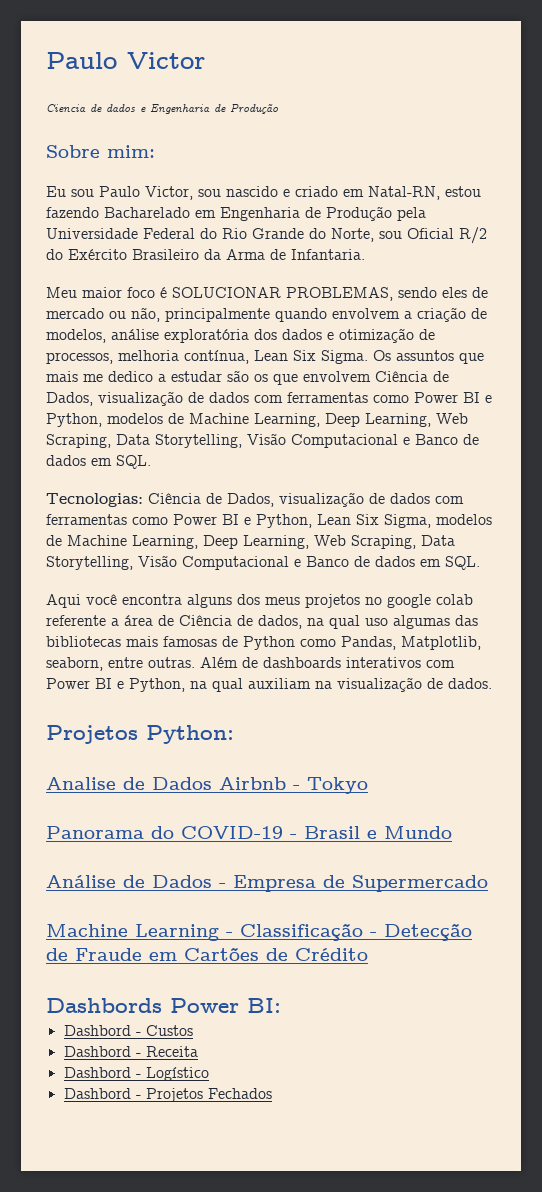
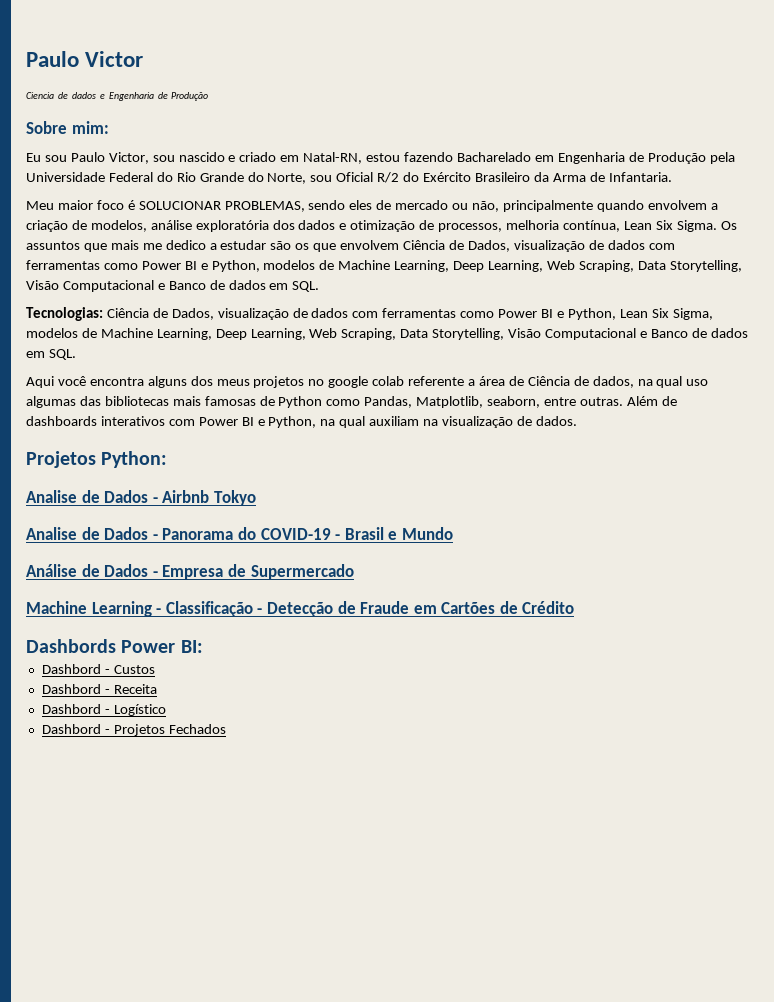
[219,777,300,790] Airbnb - -> [152,490,210,503] - Airbnb
(368, 785) none -> [26,527,158,540] Analise de Dados -

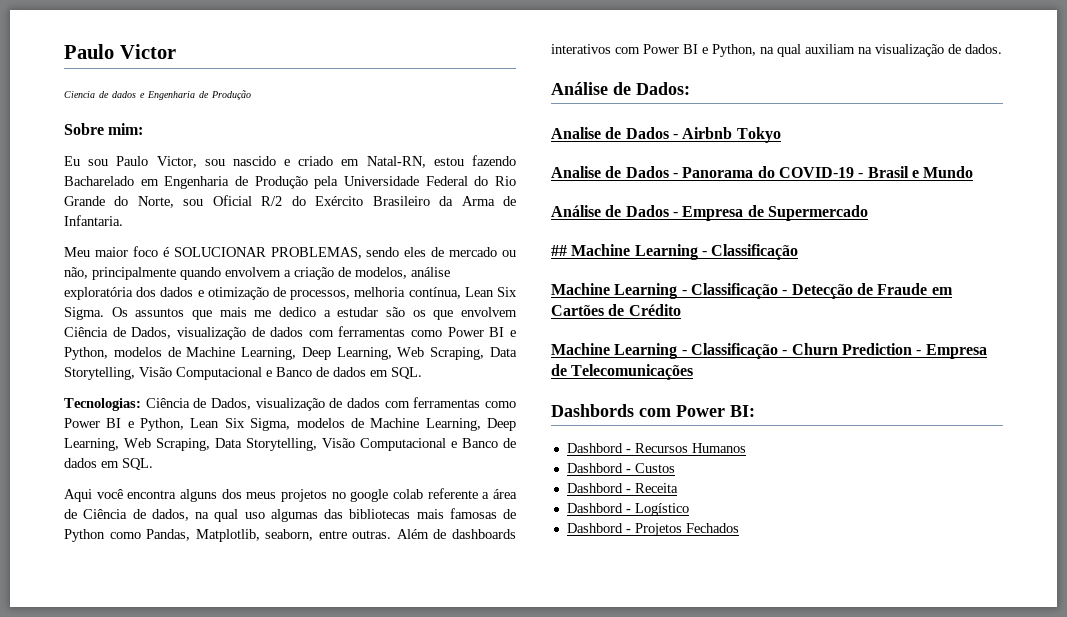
[26,451,168,468] Projetos Python: -> [551,82,690,95] Análise de Dados:
(354, 572) none -> [551,244,799,260] // ## Machine Learning - Classificação
(575, 607) none -> [551,343,987,359] [551,364,694,380] // Machine Learning - Classificação - Churn Prediction - Empresa de Telecomunicações
(116, 646) none -> [639,408,671,417] com
(203, 646) none -> [566,443,746,453] // Dashbord - Recursos Humanos

